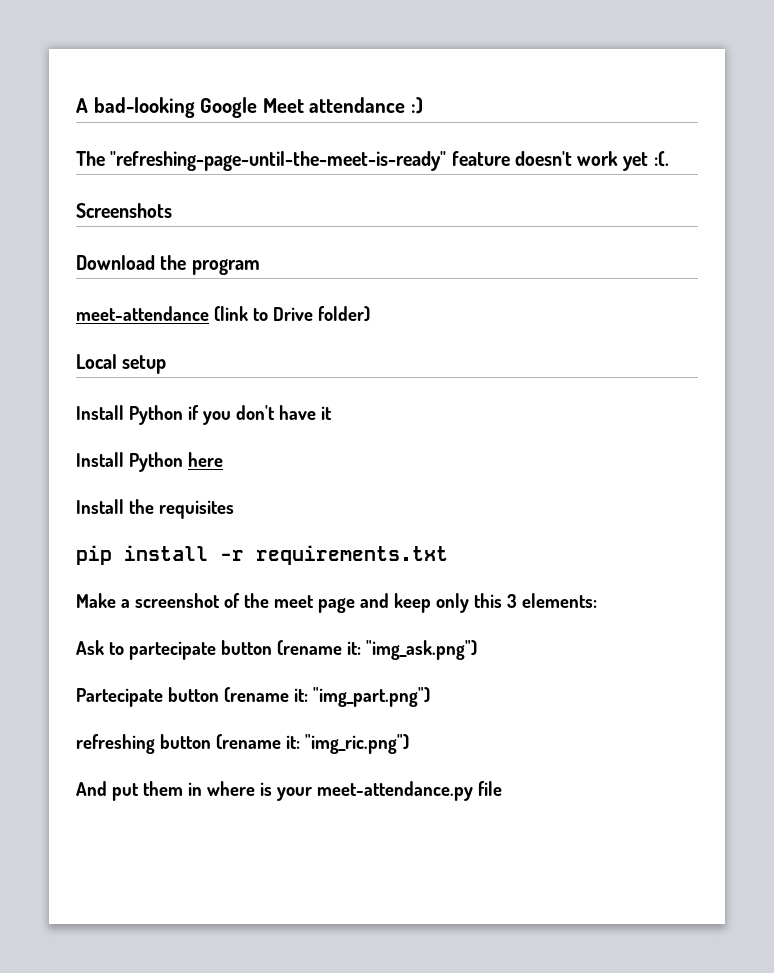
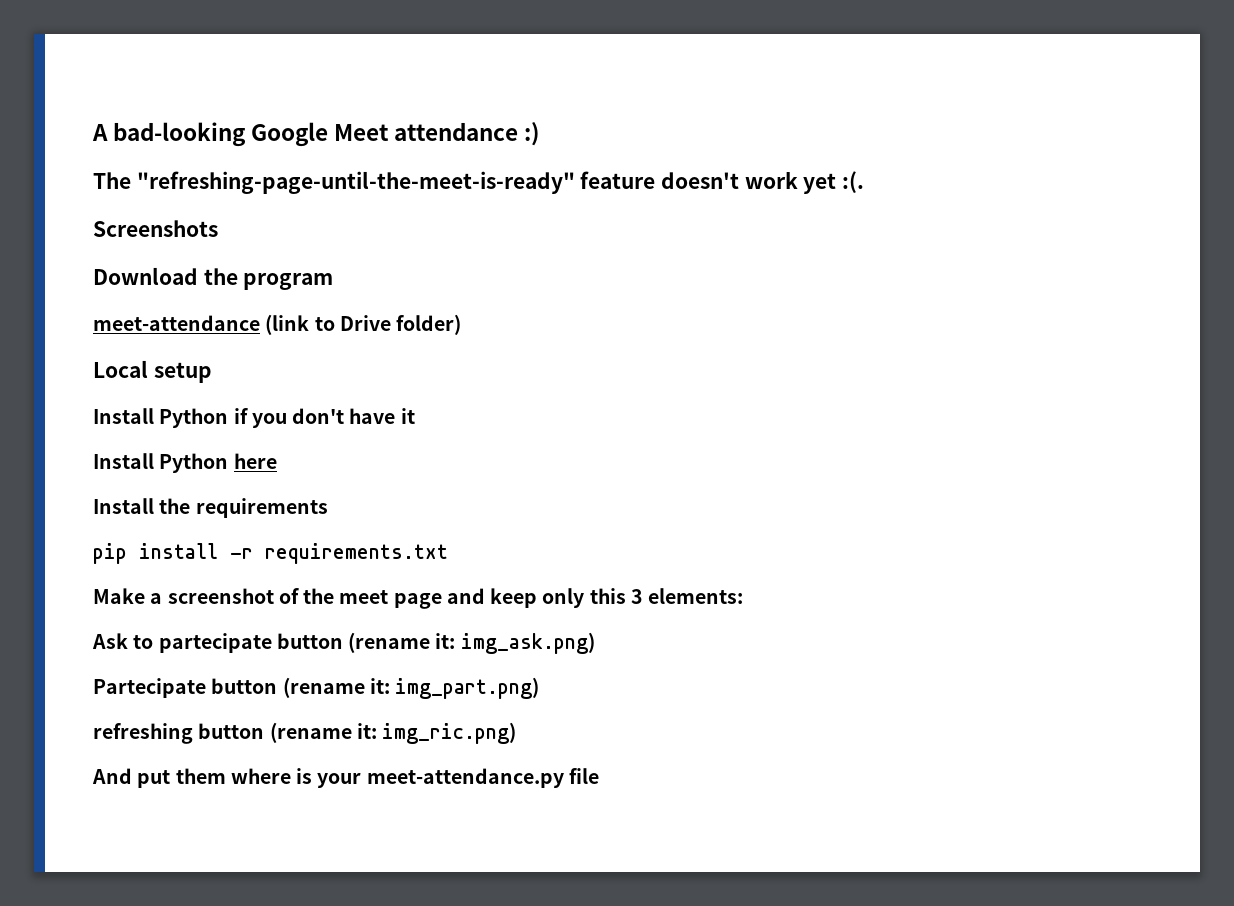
[158,500,234,519] requisites -> [195,498,328,518] requirements
[365,640,477,660] "img_ask.png") -> [460,632,595,654] img_ask.png)
[312,687,430,707] "img_part.png") -> [395,677,540,699] img_part.png)
[304,734,409,754] "img_ric.png") -> [382,722,517,744] img_ric.png)
[187,782,202,796] in -> (226, 776) none

